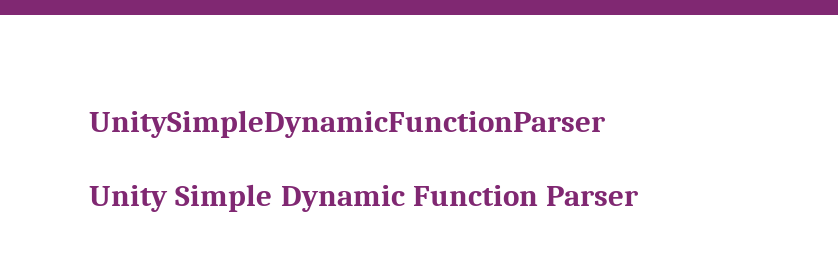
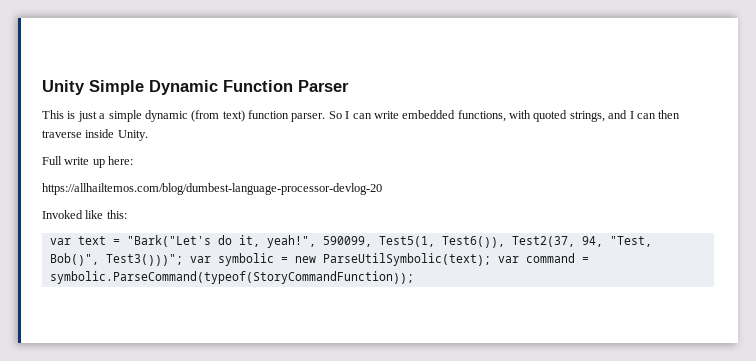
[89,110,606,138] UnitySimpleDynamicFunctionParser // -> (42, 87) none
(640, 196) none -> [42,110,681,122] [42,129,148,141] [42,156,134,168] [42,183,382,195] [42,210,127,219] [49,235,652,248] [49,253,589,266] [49,271,414,284] // This is just a simple dynamic (from text) function parser. So I can write embedded functions, with quoted strings, and I can then traverse inside Unity. // Full write up here: // https://allhailtemos.com/blog/dumbest-language-processor-devlog-20 // Invoked like this: // var text = "Bark("Let's do it, yeah!", 590099, Test5(1, Test6()), Test2(37, 94, "Test, Bob()", Test3()))"; var symbolic = new ParseUtilSymbolic(text); var command = symbolic.ParseCommand(typeof(StoryCommandFunction));

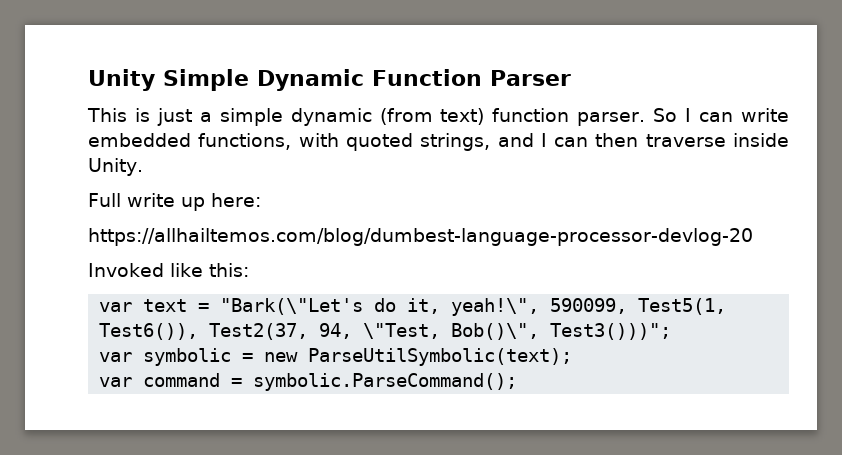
[126,235,211,247] "Bark("Let's -> [220,298,364,315] "Bark(\"Let's
[266,235,316,248] yeah!", -> [451,298,540,316] yeah!\",
[609,236,652,247] [49,253,99,266] "Test, Bob()", -> [363,323,540,340] \"Test, Bob()\",
(183, 260) none -> (672, 331) //
(491, 259) none -> (573, 357) //
[49,271,414,284] symbolic.ParseCommand(typeof(StoryCommandFunction)); -> [253,373,518,391] symbolic.ParseCommand();

